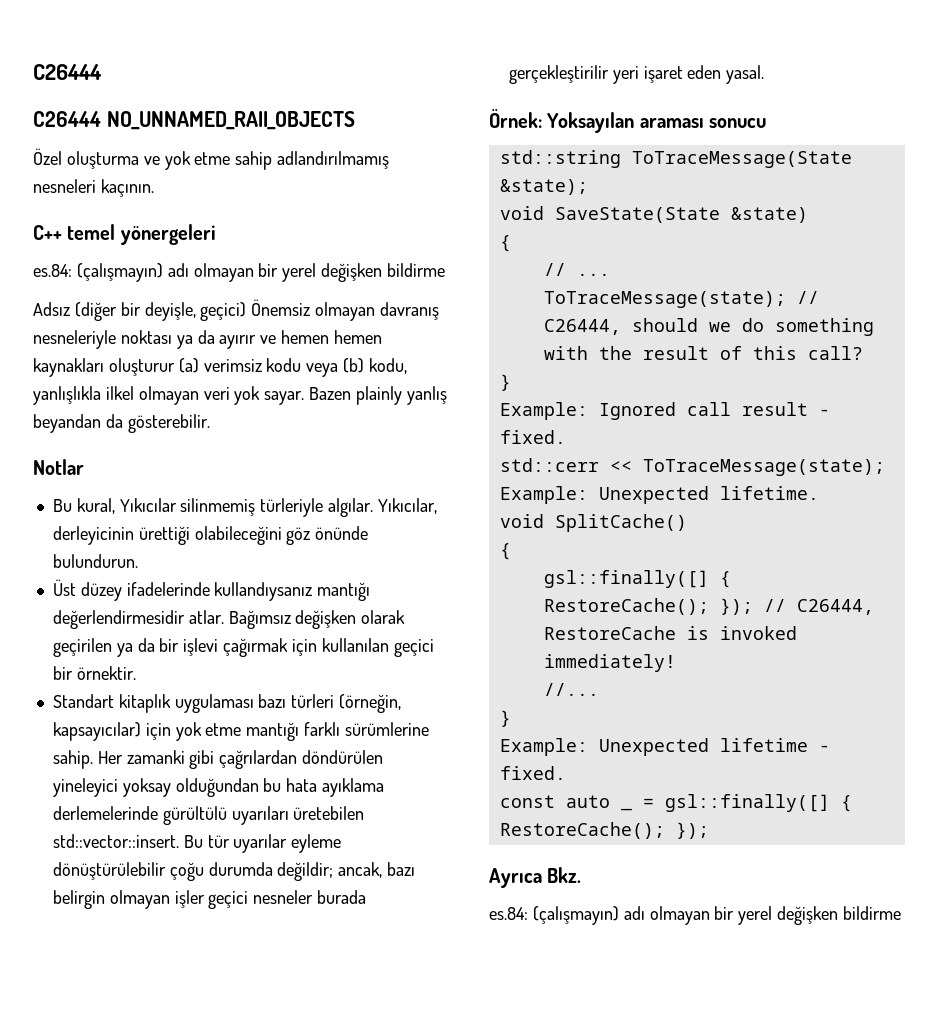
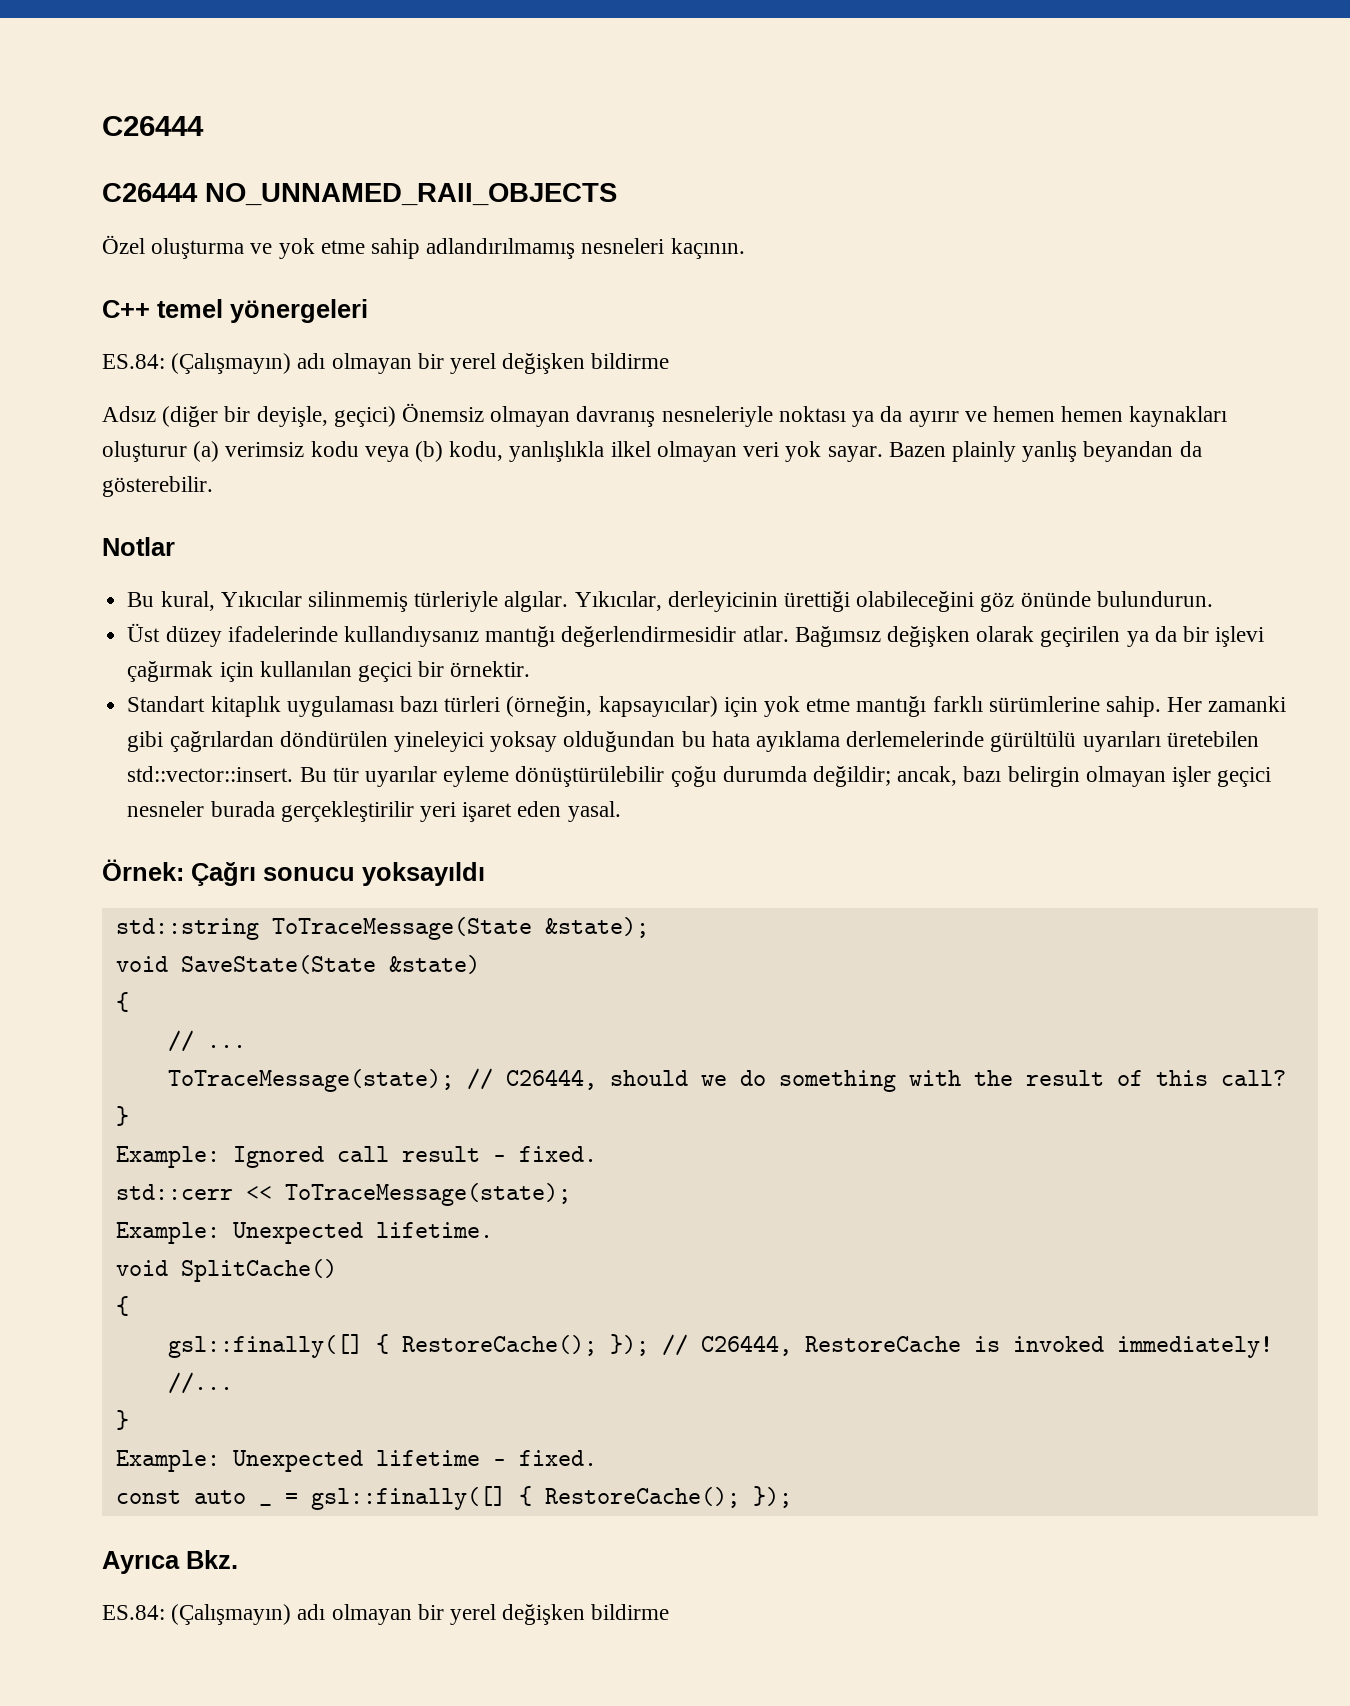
[33,263,163,282] es.84: (çalışmayın) -> [102,353,292,374] ES.84: (Çalışmayın)
[547,112,704,133] Yoksayılan araması -> [191,862,256,886] Çağrı
(767, 123) none -> [362,862,485,886] yoksayıldı
[489,906,619,925] es.84: (çalışmayın) -> [102,1604,292,1625] ES.84: (Çalışmayın)

